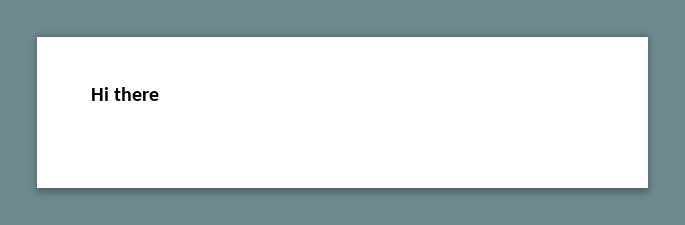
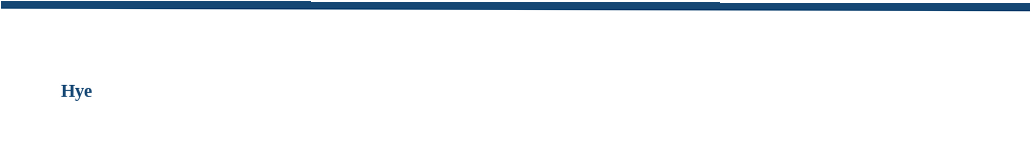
[91,87,160,101] Hi there -> [60,84,92,101] Hye

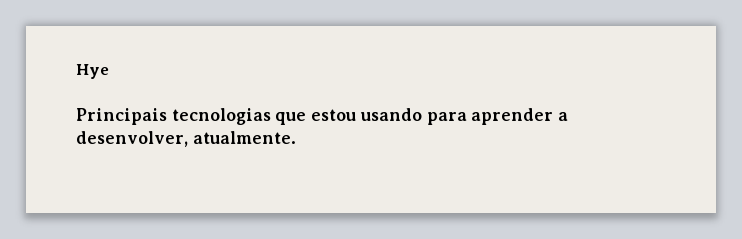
(92, 92) none -> [76,108,569,125] [76,131,296,147] // Principais tecnologias que estou usando para aprender a desenvolver, atualmente.

